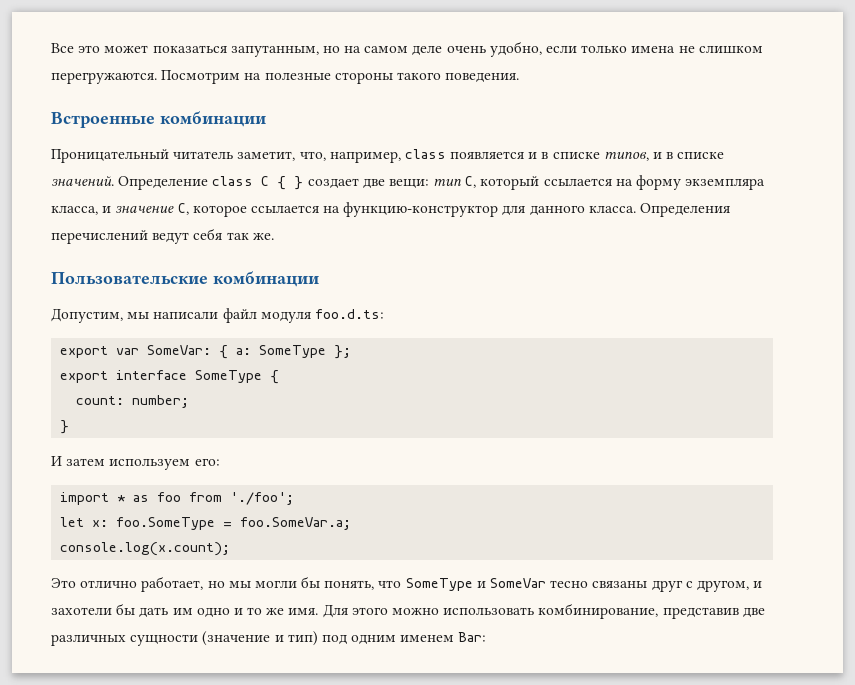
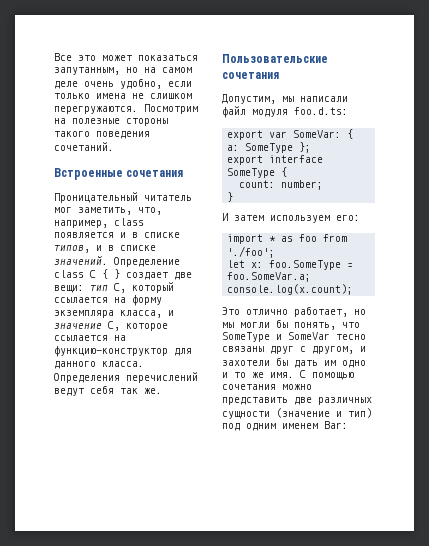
[445,73,520,83] поведения. -> [96,131,150,139] [54,142,114,151] поведения сочетаний.
[160,111,267,127] комбинации -> [126,170,184,177] сочетания
[237,151,296,161] заметит, -> [54,207,132,215] мог заметить,
[213,271,320,287] комбинации -> [222,72,279,79] сочетания
[322,603,739,619] Для этого можно использовать комбинирование, представив -> [300,370,354,380] [222,384,312,390] [222,397,288,405] С помощью сочетания можно представить

